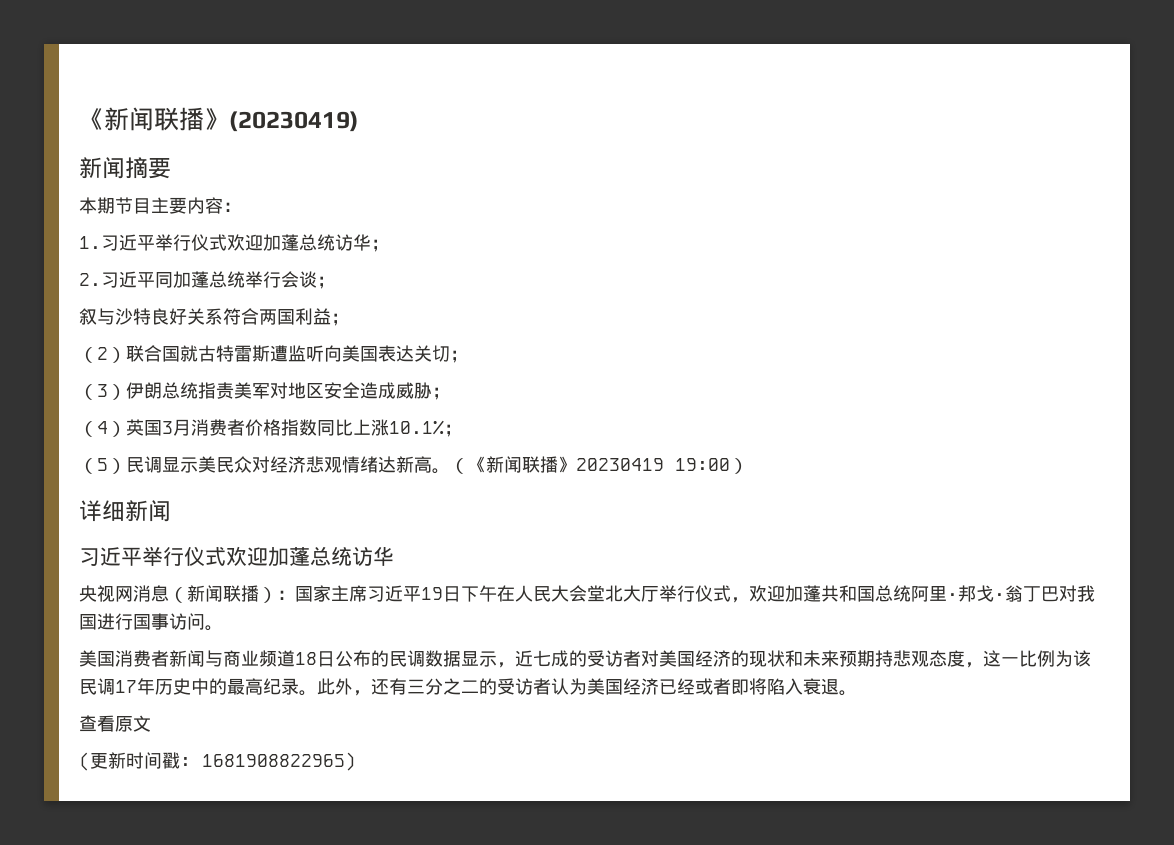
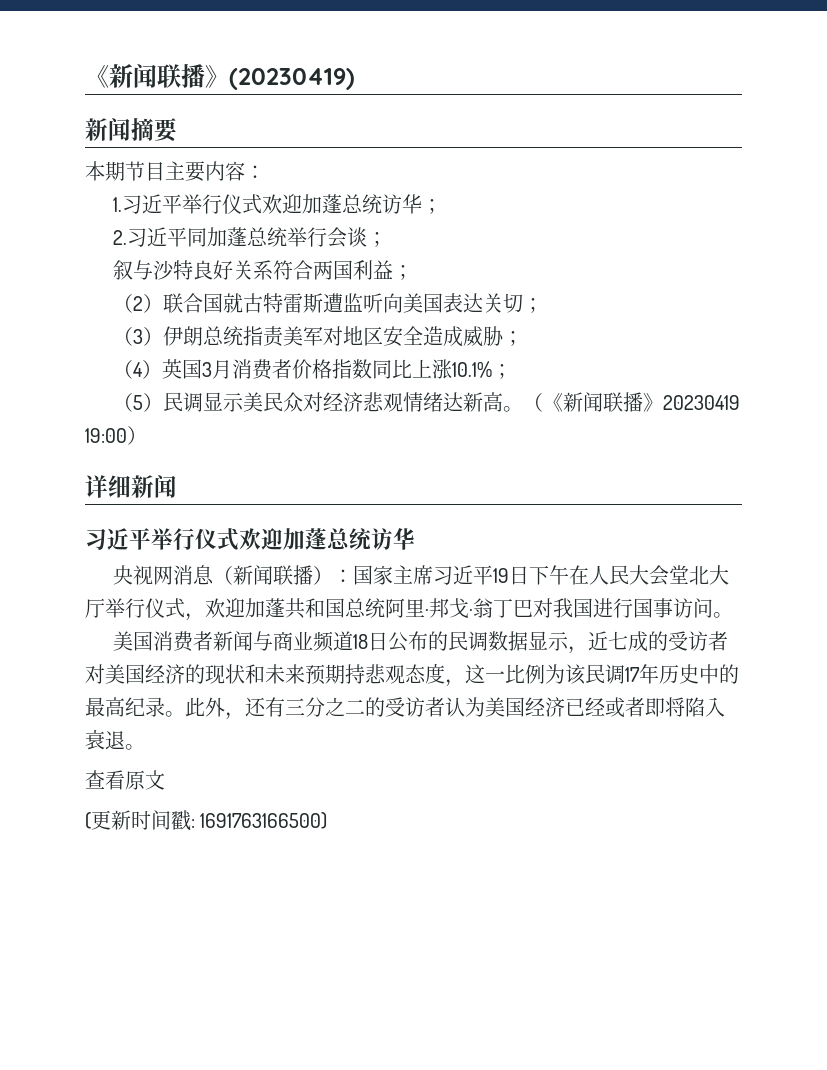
[202,752,356,771] 1681908822965) -> [200,812,328,829] 1691763166500)

